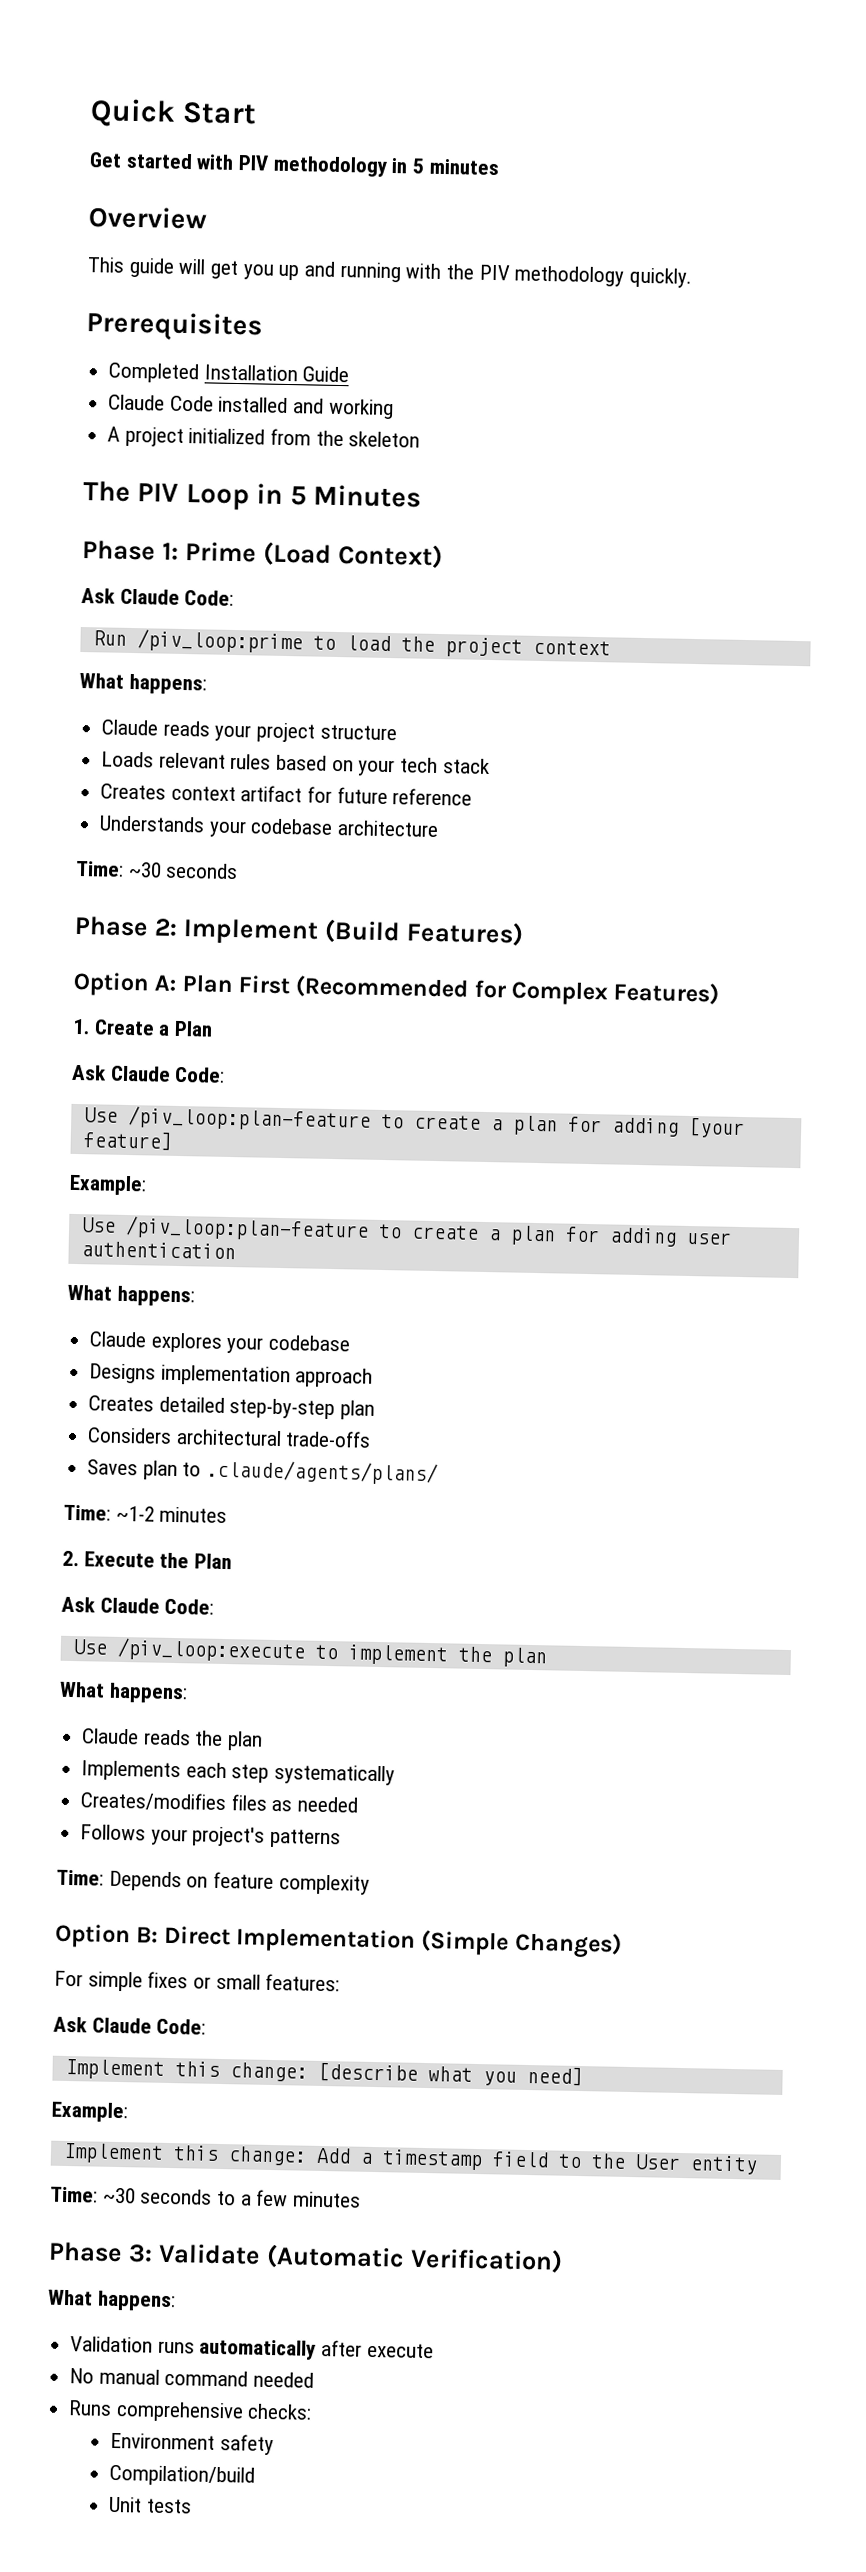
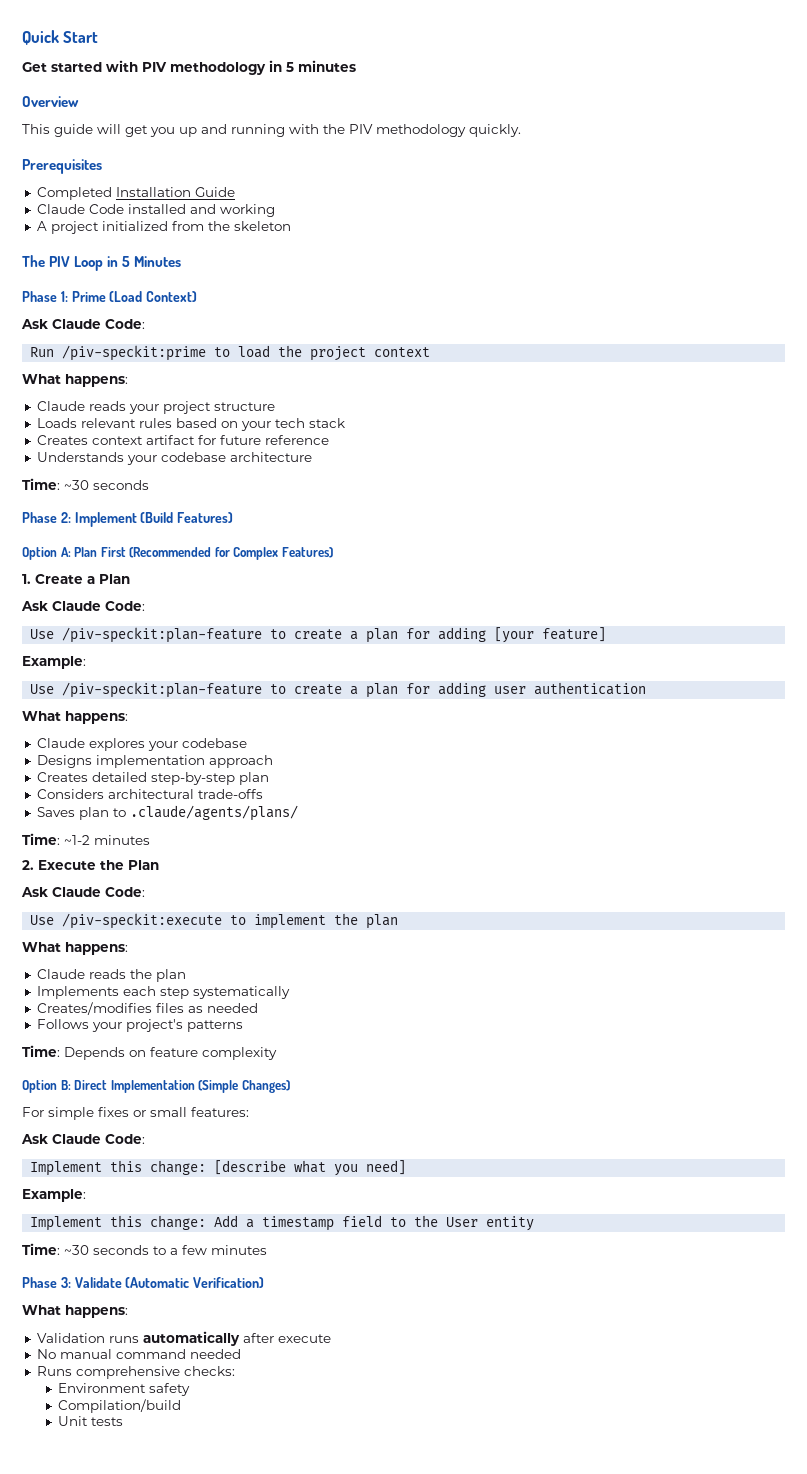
[136,629,303,654] /piv_loop:prime -> [62,345,207,361] /piv-speckit:prime
[127,1105,371,1132] /piv_loop:plan-feature -> [62,627,263,643] /piv-speckit:plan-feature
[124,1215,369,1242] /piv_loop:plan-feature -> [62,682,263,698] /piv-speckit:plan-feature
[116,1637,306,1663] /piv_loop:execute -> [62,913,223,929] /piv-speckit:execute

